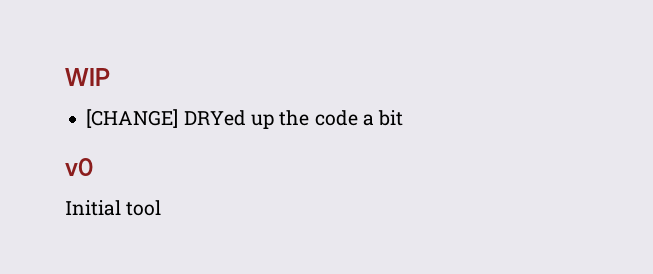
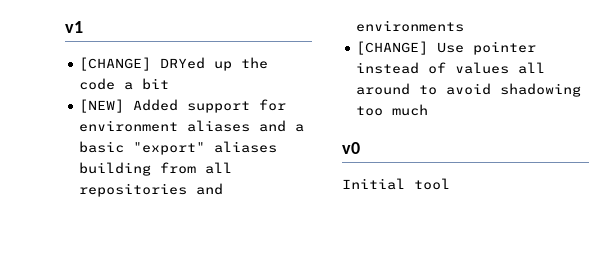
[65,68,110,86] WIP -> [65,21,83,33] v1
(404, 118) none -> [79,99,287,113] [79,120,305,132] [79,141,278,155] [79,162,233,176] [79,183,224,197] [356,20,465,32] [356,41,537,55] [356,62,546,74] [356,83,582,97] [356,104,429,116] // [NEW] Added support for environment aliases and a basic "export" aliases building from all repositories and environments // [CHANGE] Use pointer instead of values all around to avoid shadowing too much

